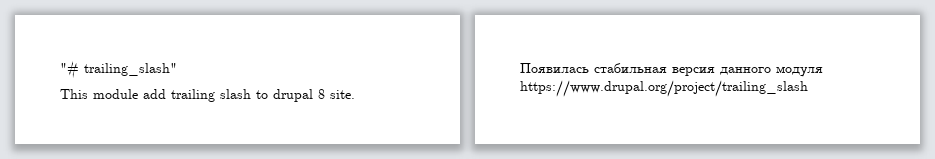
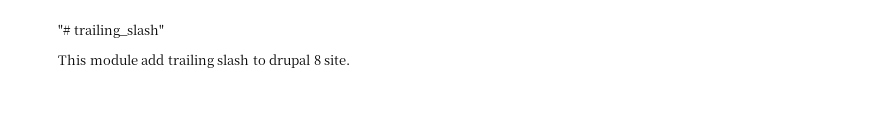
[520,63,823,77] [520,80,808,97] Появилась стабильная версия данного модуля https://www.drupal.org/project/trailing_slash -> (351, 60) none

